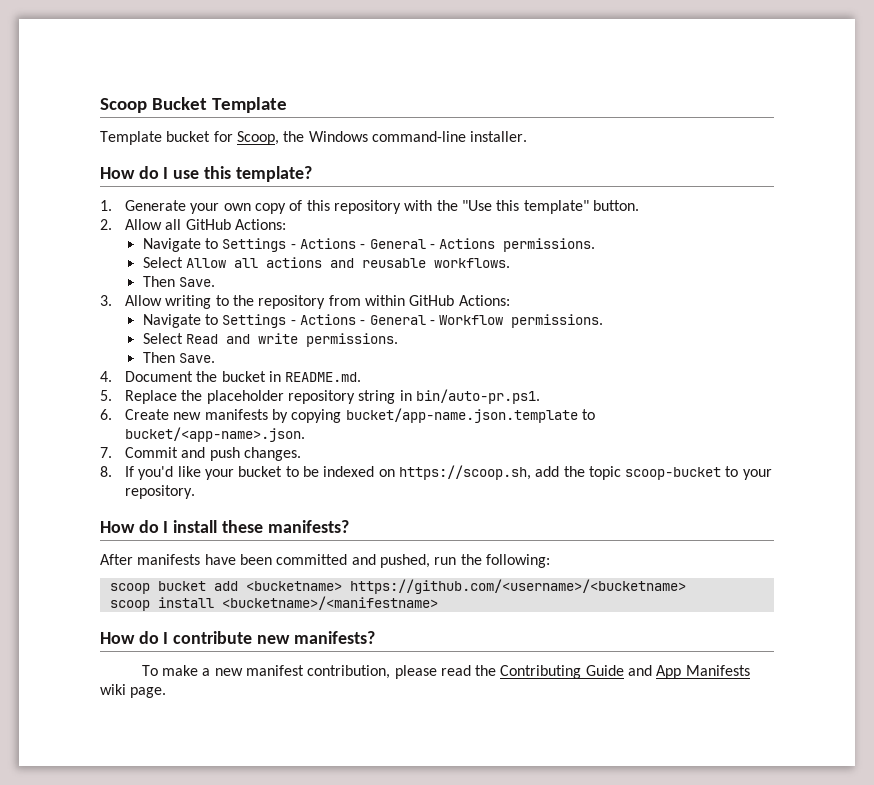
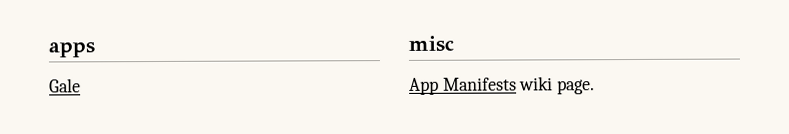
[100,97,287,113] [100,131,528,145] [100,166,312,182] [100,200,639,214] [100,219,286,230] [142,238,596,252] [142,257,510,268] [142,276,215,287] [100,295,510,309] [142,314,604,328] [142,333,398,347] [142,352,215,363] [100,371,362,382] [100,389,540,404] [100,408,595,423] [124,427,305,442] [100,447,301,461] [100,465,772,480] [124,485,195,499] [100,520,349,533] [100,554,550,568] [109,579,686,594] [109,596,438,611] [100,631,375,644] [141,665,653,679] Scoop Bucket Template // Template bucket for Scoop, the Windows command-line installer. // How do I use this template? // 1. Generate your own copy of this repository with the "Use this template" button. // 2. Allow all GitHub Actions: // Navigate to Settings - Actions - General - Actions permissions. // Select Allow all actions and reusable workflows. // Then Save. // 3. Allow writing to the repository from within GitHub Actions: // Navigate to Settings - Actions - General - Workflow permissions. // Select Read and write permissions. // Then Save. // 4. Document the bucket in README.md. // 5. Replace the placeholder repository string in bin/auto-pr.ps1. // 6. Create new manifests by copying bucket/app-name.json.template to bucket/<app-name>.json. // 7. Commit and push changes. // 8. If you'd like your bucket to be indexed on https://scoop.sh, add the topic scoop-bucket to your repository. // How do I install these manifests? // After manifests have been committed and pushed, run the following: // scoop bucket add <bucketname> https://github.com/<username>/<bucketname> // scoop install <bucketname>/<manifestname> // How do I contribute new manifests? // To make a new manifest contribution, please read the Contributing Guide and -> [48,41,95,58] [49,78,81,93] [408,35,454,52] apps // Gale // misc //

